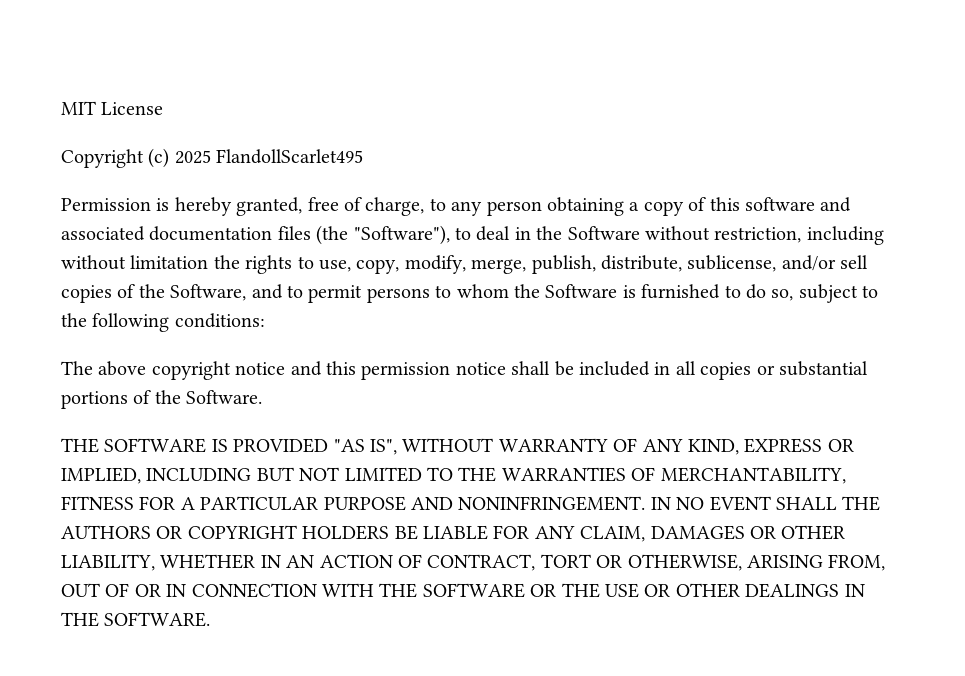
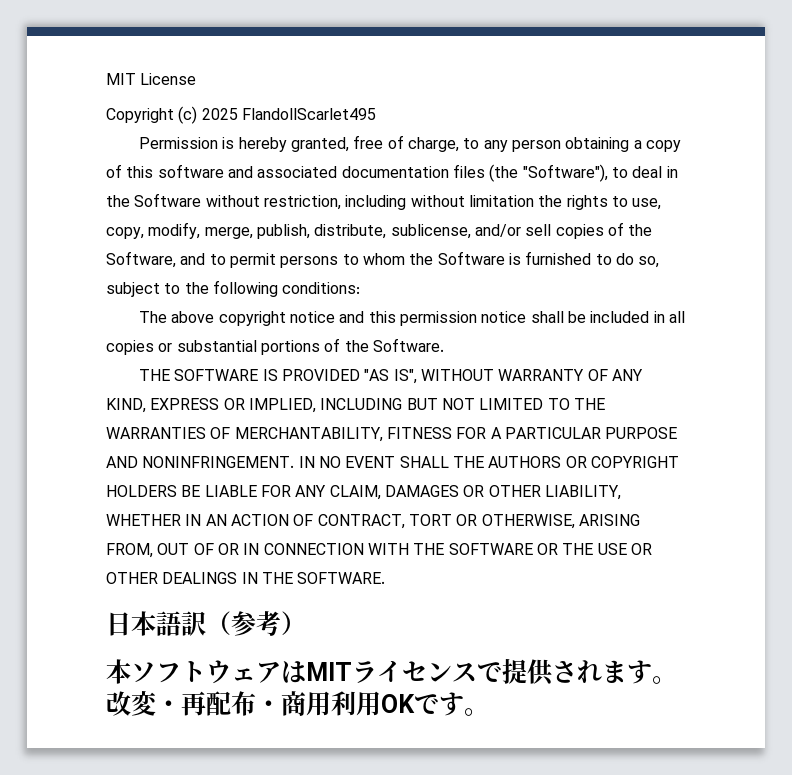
(211, 619) none -> [106,611,306,636] [106,659,677,686] [106,691,489,716] // 日本語訳（参考） // 本ソフトウェアはMITライセンスで提供されます。改変・再配布・商用利用OKです。

